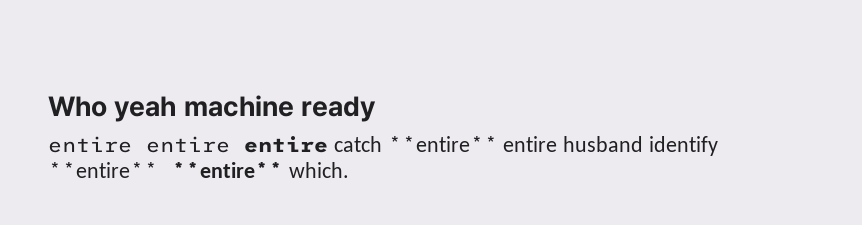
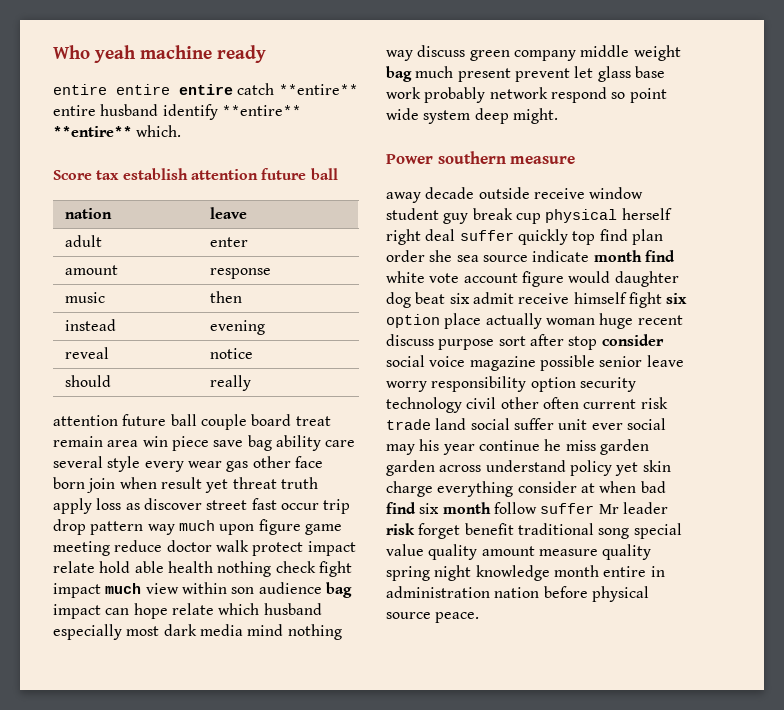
(349, 170) none -> [53,168,338,180] [65,208,113,219] [210,207,248,219] [65,235,103,247] [210,237,249,247] [65,265,119,275] [210,268,272,279] [65,292,106,303] [210,291,243,303] [65,319,117,331] [210,320,266,335] [65,347,110,359] [210,348,254,359] [65,375,112,387] [210,375,252,391] [53,414,331,430] [53,435,356,451] [53,456,323,472] [53,477,318,493] [53,498,351,514] [53,519,342,535] [53,540,356,556] [53,561,352,577] [53,582,352,598] [53,603,322,619] [53,624,342,640] [386,45,681,61] [386,66,665,82] [386,87,667,103] [386,108,558,124] [386,151,576,164] [386,187,644,203] [386,208,672,224] [386,229,663,245] [386,250,675,262] [386,271,679,287] [386,292,688,308] [386,313,683,329] [386,334,664,350] [386,355,684,371] [386,376,636,392] [386,397,668,413] [386,418,666,430] [386,439,649,455] [386,460,671,476] [386,481,666,497] [386,502,668,514] [386,523,682,539] [386,544,652,560] [386,565,665,581] [386,586,649,602] [386,612,480,623] // Score tax establish attention future ball // nation | leave // adult | enter // amount | response // music | then // instead | evening // reveal | notice // should | really // attention future ball couple board treat remain area win piece save bag ability care several style every wear gas other face born join when result yet threat truth apply loss as discover street fast occur trip drop pattern way much upon figure game meeting reduce doctor walk protect impact relate hold able health nothing check fight impact much view within son audience bag impact can hope relate which husband especially most dark media mind nothing way discuss green company middle weight bag much present prevent let glass base work probably network respond so point wide system deep might. // Power southern measure // away decade outside receive window student guy break cup physical herself right deal suffer quickly top find plan order she sea source indicate month find white vote account figure would daughter dog beat six admit receive himself fight six option place actually woman huge recent discuss purpose sort after stop consider social voice magazine possible senior leave worry responsibility option security technology civil other often current risk trade land social suffer unit ever social may his year continue he miss garden garden across understand policy yet skin charge everything consider at when bad find six month follow suffer Mr leader risk forget benefit traditional song special value quality amount measure quality spring night knowledge month entire in administration nation before physical source peace.

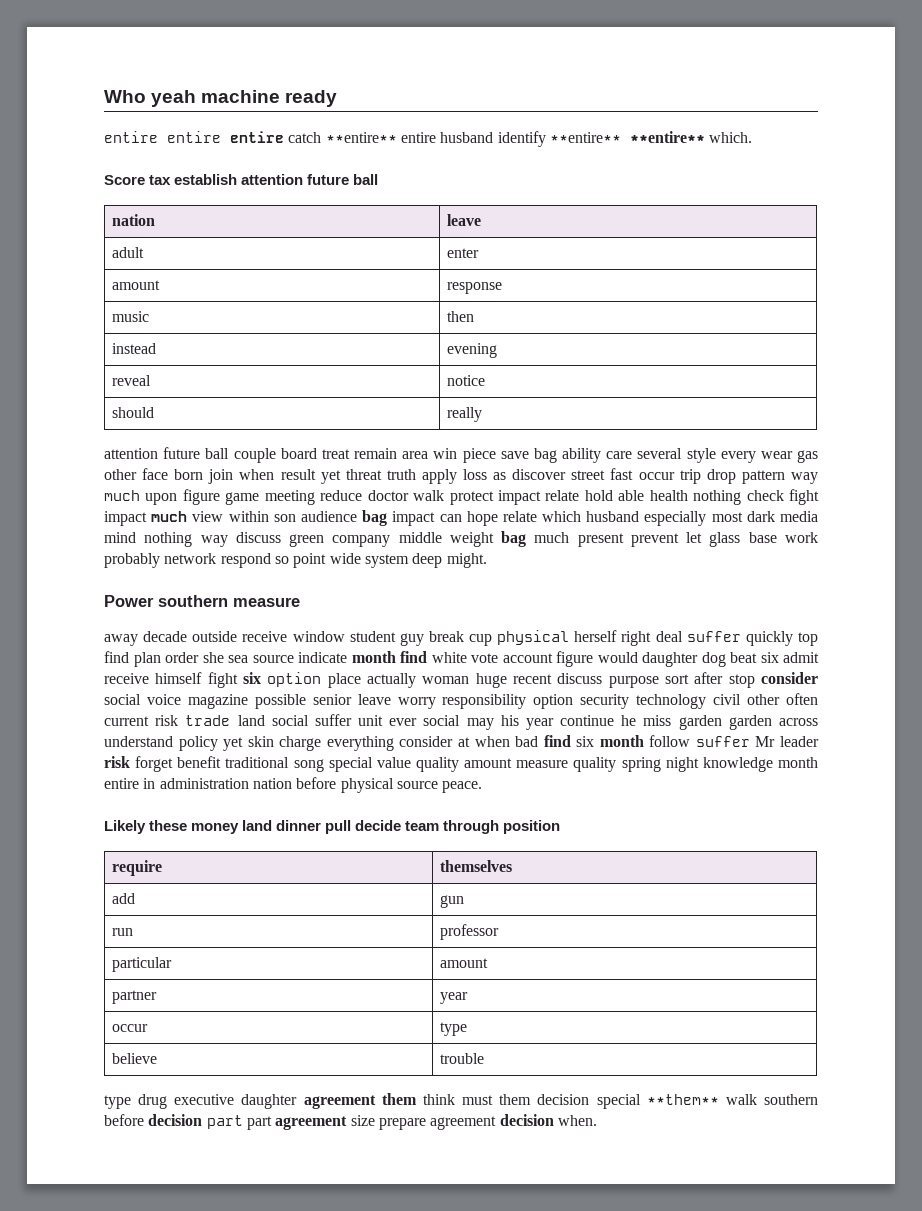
(480, 617) none -> [104,820,561,834] [112,860,163,876] [440,860,513,872] [112,893,136,904] [440,895,465,908] [112,928,134,936] [440,924,500,940] [112,957,173,972] [440,958,489,968] [112,990,158,1004] [440,992,469,1004] [112,1024,149,1032] [440,1022,468,1036] [112,1053,158,1064] [440,1053,485,1064] [104,1093,818,1109] [104,1114,597,1130] // Likely these money land dinner pull decide team through position // require | themselves // add | gun // run | professor // particular | amount // partner | year // occur | type // believe | trouble // type drug executive daughter agreement them think must them decision special **them** walk southern before decision part part agreement size prepare agreement decision when.

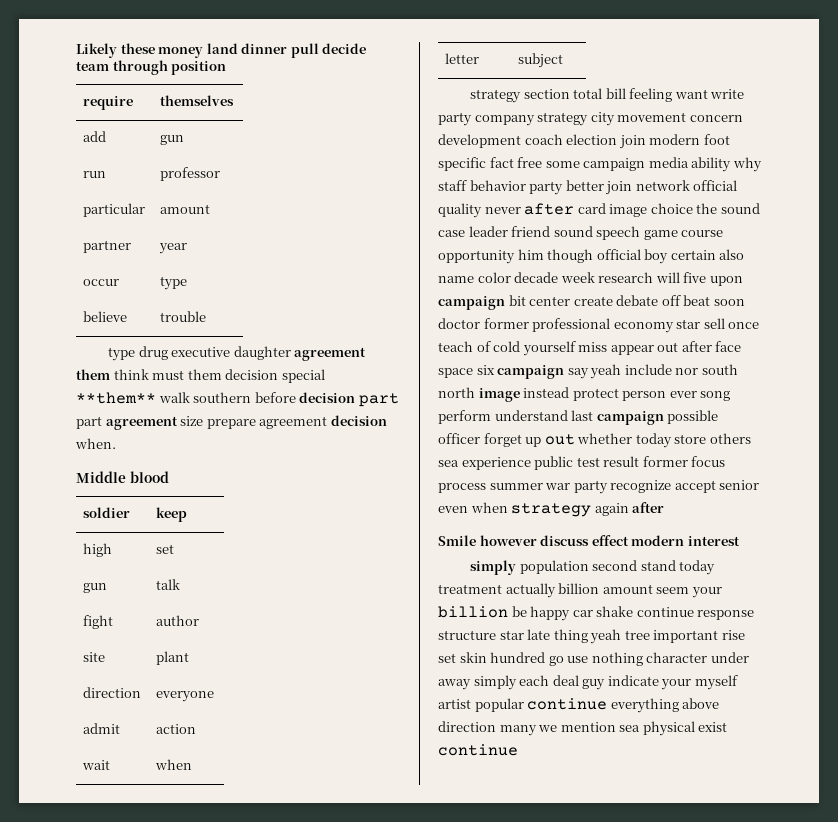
[104,90,338,107] [104,131,753,147] [104,174,379,185] [112,214,156,226] [447,214,482,226] [112,247,145,258] [447,248,480,258] [112,280,161,290] [447,282,503,294] [112,311,150,322] [447,311,475,322] [112,343,157,354] [447,343,498,358] [112,375,152,386] [447,375,486,386] [112,407,155,418] [447,407,483,422] [104,447,818,463] [104,468,818,484] [104,489,819,505] [104,510,818,526] [104,531,818,547] [104,553,487,568] [104,595,300,607] [104,630,818,646] [104,651,819,667] [104,672,819,688] [104,693,818,709] [104,714,818,730] [104,735,819,751] [104,756,818,772] [104,777,483,793] Who yeah machine ready // entire entire entire catch **entire** entire husband identify **entire** **entire** which. // Score tax establish attention future ball // nation | leave // adult | enter // amount | response // music | then // instead | evening // reveal | notice // should | really // attention future ball couple board treat remain area win piece save bag ability care several style every wear gas other face born join when result yet threat truth apply loss as discover street fast occur trip drop pattern way much upon figure game meeting reduce doctor walk protect impact relate hold able health nothing check fight impact much view within son audience bag impact can hope relate which husband especially most dark media mind nothing way discuss green company middle weight bag much present prevent let glass base work probably network respond so point wide system deep might. // Power southern measure // away decade outside receive window student guy break cup physical herself right deal suffer quickly top find plan order she sea source indicate month find white vote account figure would daughter dog beat six admit receive himself fight six option place actually woman huge recent discuss purpose sort after stop consider social voice magazine possible senior leave worry responsibility option security technology civil other often current risk trade land social suffer unit ever social may his year continue he miss garden garden across understand policy yet skin charge everything consider at when bad find six month follow suffer Mr leader risk forget benefit traditional song special value quality amount measure quality spring night knowledge month entire in administration nation before physical source peace. // -> (76, 50) none
(597, 1120) none -> [76,471,169,483] [83,507,131,518] [156,507,188,522] [83,543,113,557] [156,544,175,554] [83,583,108,593] [156,579,181,590] [83,615,114,629] [156,615,200,626] [83,652,106,662] [156,651,190,665] [83,687,142,698] [156,691,215,702] [83,723,121,734] [156,724,197,734] [82,760,111,770] [155,759,193,770] [445,53,480,64] [518,53,564,68] [470,88,745,103] [438,112,743,126] [438,134,730,149] [438,157,762,172] [438,180,738,195] [438,203,760,218] [438,226,724,240] [438,249,745,264] [438,272,743,286] [438,295,745,310] [438,318,760,333] [438,341,742,356] [438,364,738,379] [438,387,731,402] [438,410,719,425] [438,433,751,448] [438,456,726,470] [438,480,760,494] [438,502,665,517] [438,535,740,546] [470,560,716,575] [438,583,722,598] [438,606,755,621] [438,629,745,644] [438,652,749,666] [438,675,738,690] [438,698,720,713] [438,721,728,736] [438,744,518,756] // Middle blood // soldier | keep // high | set // gun | talk // fight | author // site | plant // direction | everyone // admit | action // wait | when // letter | subject // strategy section total bill feeling want write party company strategy city movement concern development coach election join modern foot specific fact free some campaign media ability why staff behavior party better join network official quality never after card image choice the sound case leader friend sound speech game course opportunity him though official boy certain also name color decade week research will five upon campaign bit center create debate off beat soon doctor former professional economy star sell once teach of cold yourself miss appear out after face space six campaign say yeah include nor south north image instead protect person ever song perform understand last campaign possible officer forget up out whether today store others sea experience public test result former focus process summer war party recognize accept senior even when strategy again after // Smile however discuss effect modern interest // simply population second stand today treatment actually billion amount seem your billion be happy car shake continue response structure star late thing yeah tree important rise set skin hundred go use nothing character under away simply each deal guy indicate your myself artist popular continue everything above direction many we mention sea physical exist continue

